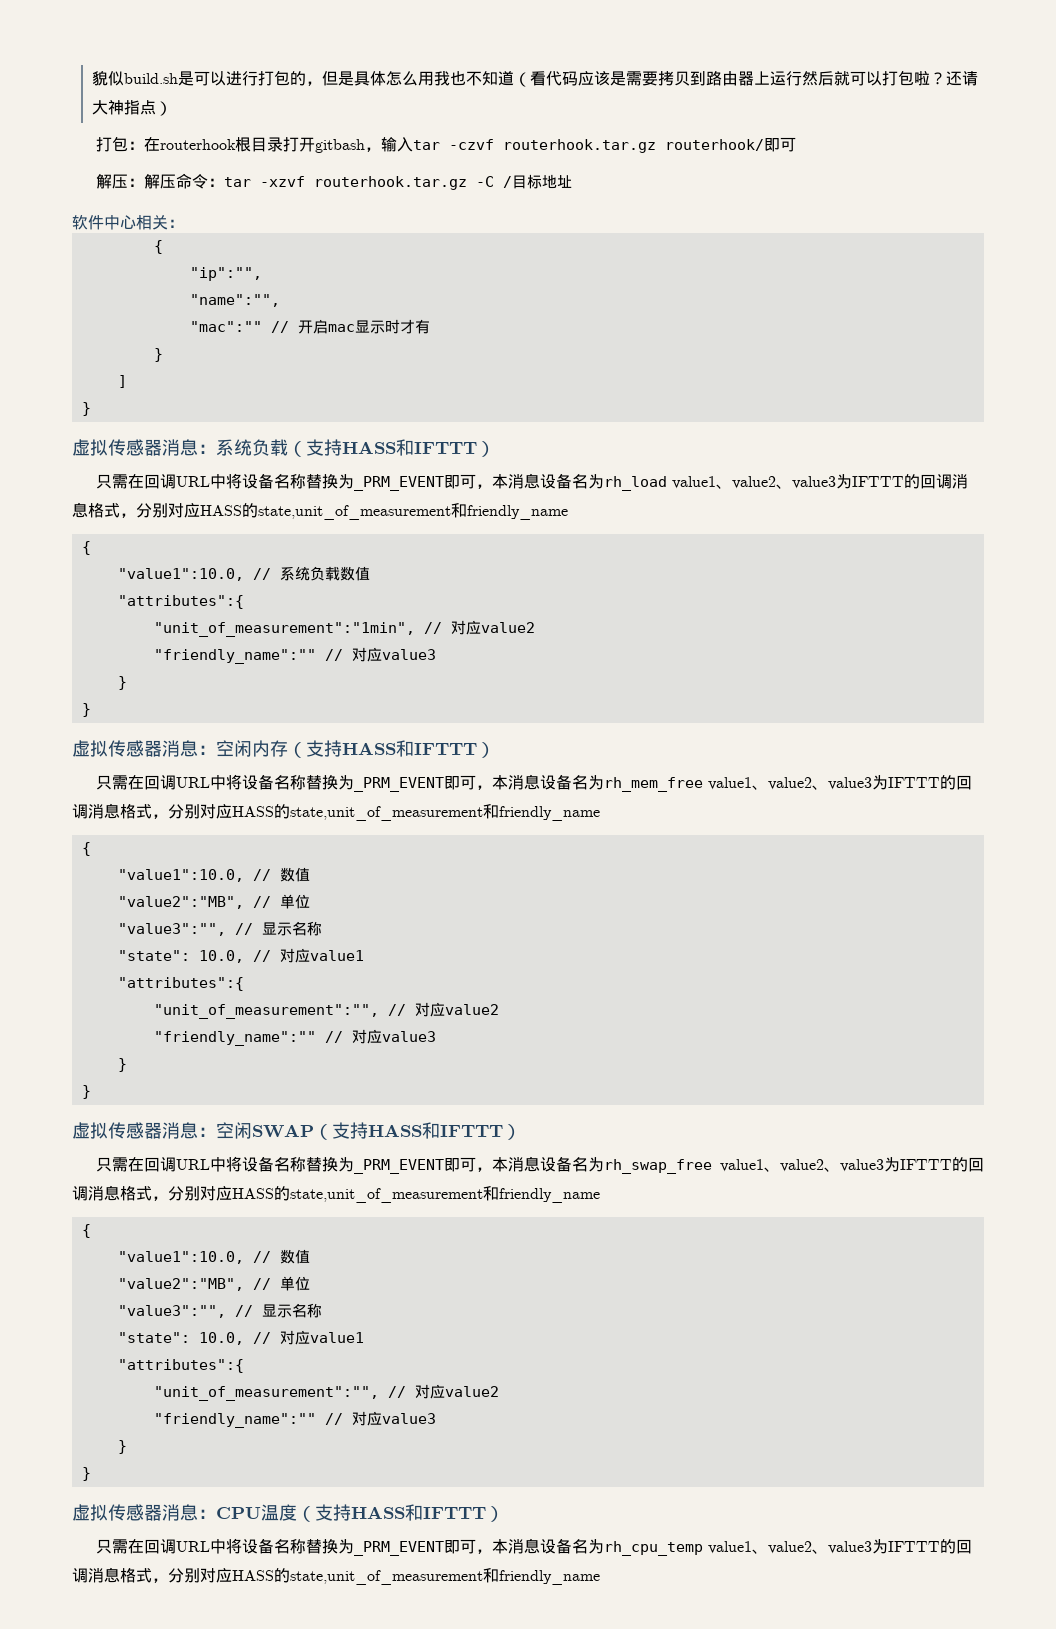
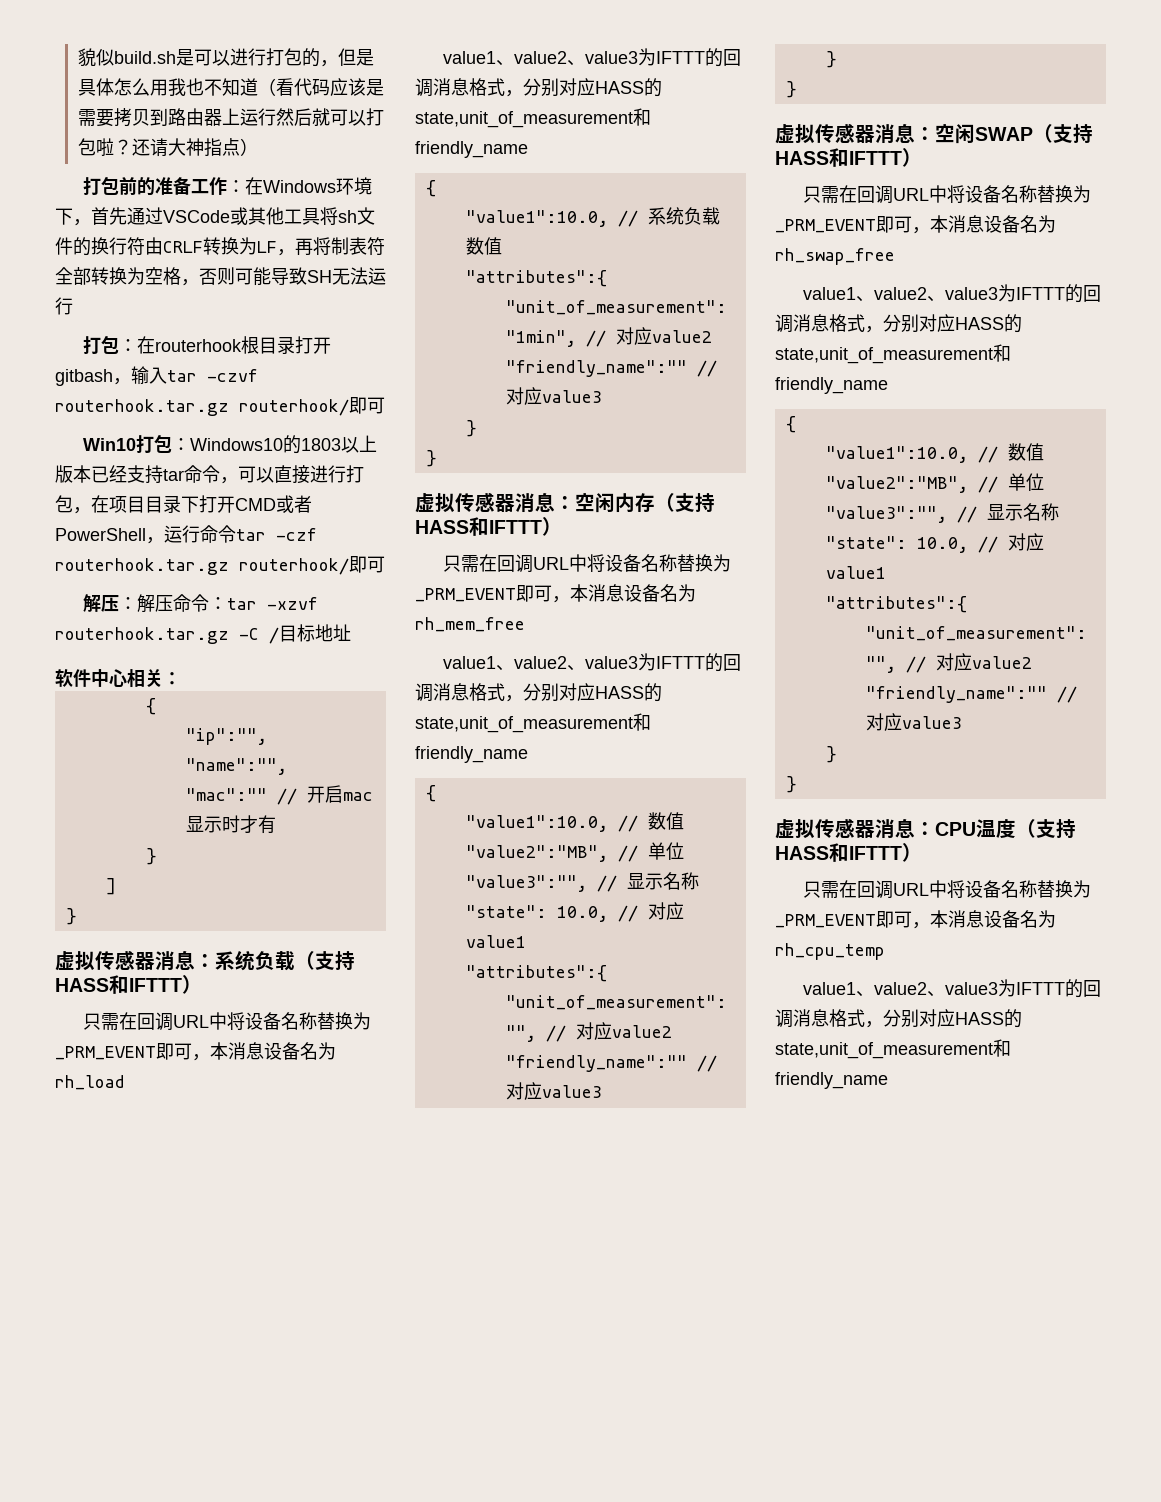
(172, 108) none -> [83,176,373,196] [55,207,375,226] [55,237,385,256] [55,267,386,286] [55,297,73,315] // 打包前的准备工作：在Windows环境下，首先通过VSCode或其他工具将sh文件的换行符由CRLF转换为LF，再将制表符全部转换为空格，否则可能导致SH无法运行
(797, 144) none -> [83,434,378,454] [55,465,364,484] [55,495,312,514] [55,525,317,544] [55,556,385,575] // Win10打包：Windows10的1803以上版本已经支持tar命令，可以直接进行打包，在项目目录下打开CMD或者PowerShell，运行命令tar -czf routerhook.tar.gz routerhook/即可
(668, 483) none -> (125, 1082) //
(704, 784) none -> (525, 624) //
(713, 1166) none -> (895, 256) //
(704, 1548) none -> (885, 951) //

